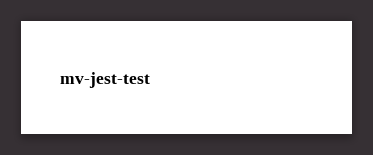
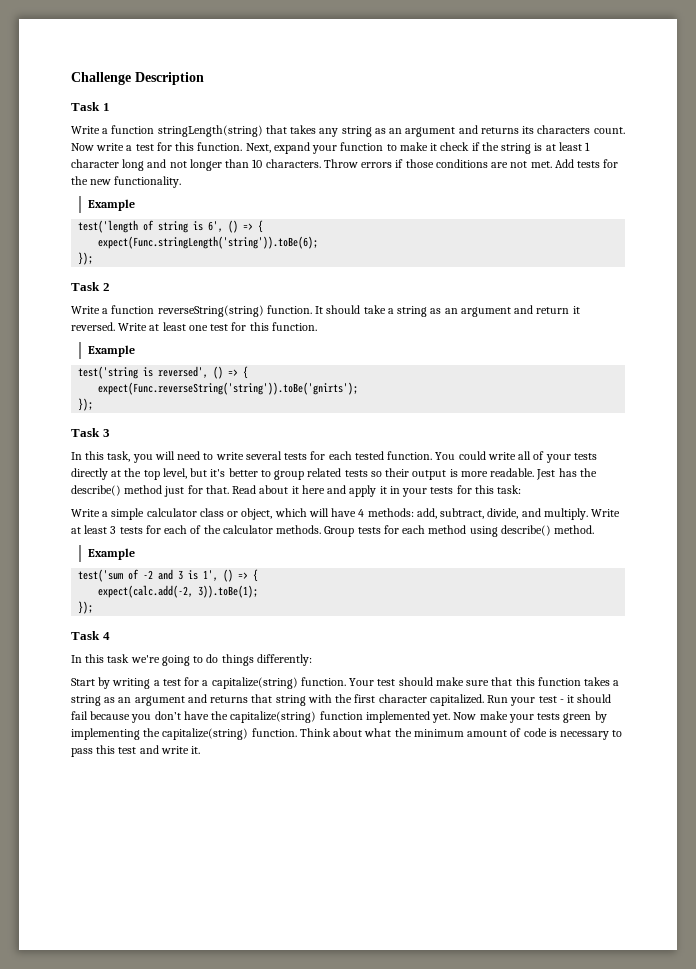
[60,72,150,88] mv-jest-test -> [71,72,204,85] [71,102,110,111] [71,125,625,137] [71,142,591,154] [71,159,619,171] [71,176,182,188] [87,199,135,211] [78,220,264,233] [98,236,319,249] [78,252,94,265] [71,282,110,291] [71,305,580,317] [71,322,317,331] [87,345,135,357] [78,366,249,379] [98,382,359,395] [78,398,94,411] [71,428,110,437] [71,451,597,463] [71,468,597,480] [71,485,522,497] [71,508,621,520] [71,525,595,537] [87,548,135,560] [78,569,259,582] [98,585,259,598] [78,601,94,614] [71,631,110,640] [71,654,312,666] [71,677,620,689] [71,694,612,706] [71,711,607,723] [71,728,623,740] [71,745,201,757] Challenge Description // Task 1 // Write a function stringLength(string) that takes any string as an argument and returns its characters count. Now write a test for this function. Next, expand your function to make it check if the string is at least 1 character long and not longer than 10 characters. Throw errors if those conditions are not met. Add tests for the new functionality. // Example // test('length of string is 6', () => { // expect(Func.stringLength('string')).toBe(6); // }); // Task 2 // Write a function reverseString(string) function. It should take a string as an argument and return it reversed. Write at least one test for this function. // Example // test('string is reversed', () => { // expect(Func.reverseString('string')).toBe('gnirts'); // }); // Task 3 // In this task, you will need to write several tests for each tested function. You could write all of your tests directly at the top level, but it's better to group related tests so their output is more readable. Jest has the describe() method just for that. Read about it here and apply it in your tests for this task: // Write a simple calculator class or object, which will have 4 methods: add, subtract, divide, and multiply. Write at least 3 tests for each of the calculator methods. Group tests for each method using describe() method. // Example // test('sum of -2 and 3 is 1', () => { // expect(calc.add(-2, 3)).toBe(1); // }); // Task 4 // In this task we're going to do things differently: // Start by writing a test for a capitalize(string) function. Your test should make sure that this function takes a string as an argument and returns that string with the first character capitalized. Run your test - it should fail because you don’t have the capitalize(string) function implemented yet. Now make your tests green by implementing the capitalize(string) function. Think about what the minimum amount of code is necessary to pass this test and write it.

